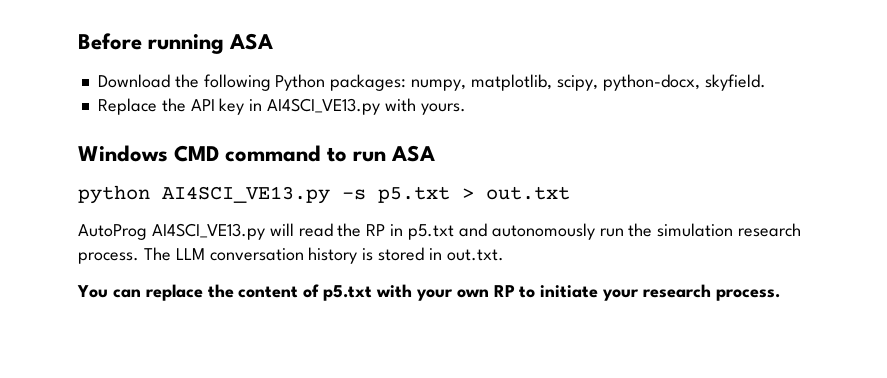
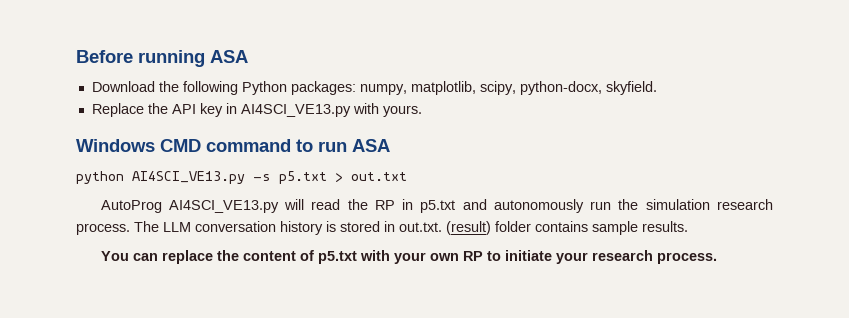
(504, 255) none -> [446,221,688,235] (result) folder contains sample results.

